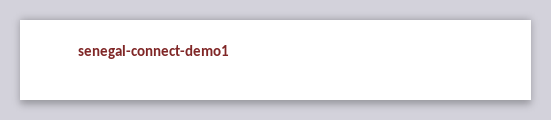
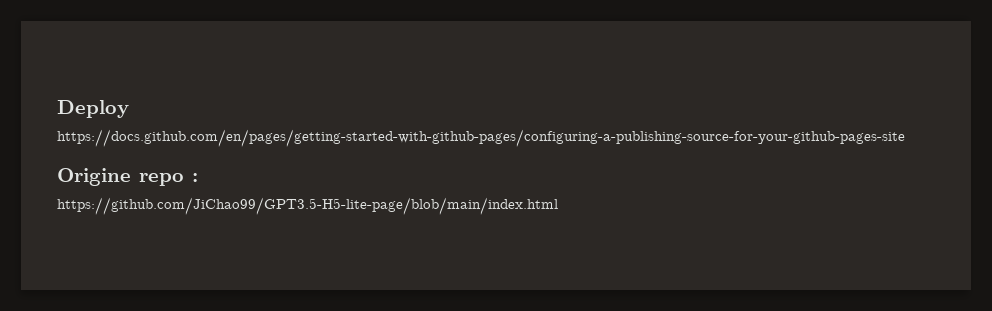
[78,45,229,59] senegal-connect-demo1 -> [57,100,129,118] [57,129,905,147] [57,168,198,186] [57,197,558,215] Deploy // https://docs.github.com/en/pages/getting-started-with-github-pages/configuring-a-publishing-source-for-your-github-pages-site // Origine repo : // https://github.com/JiChao99/GPT3.5-H5-lite-page/blob/main/index.html

